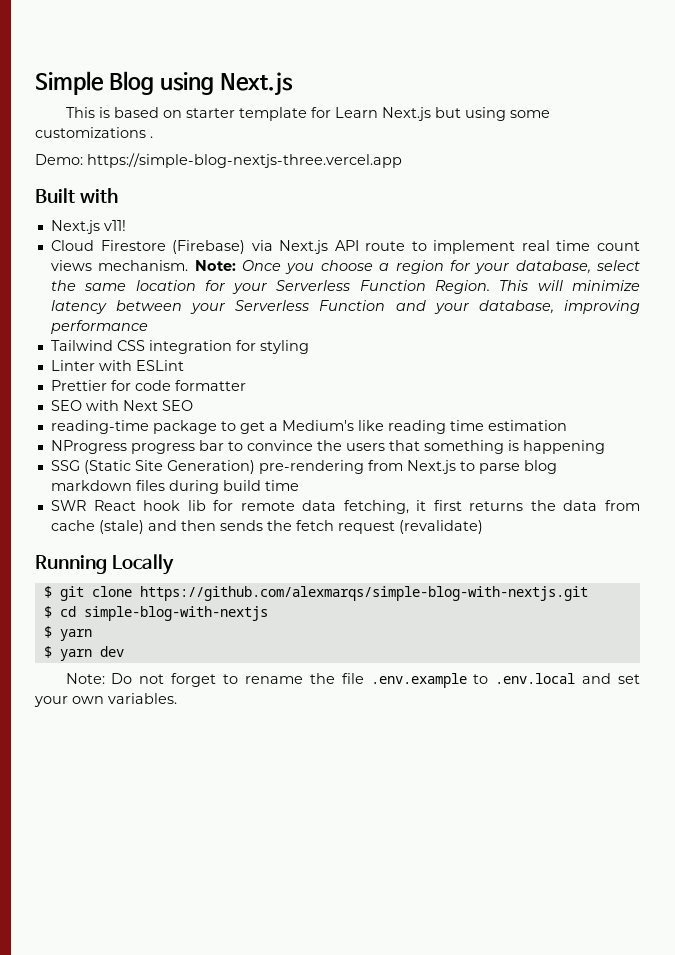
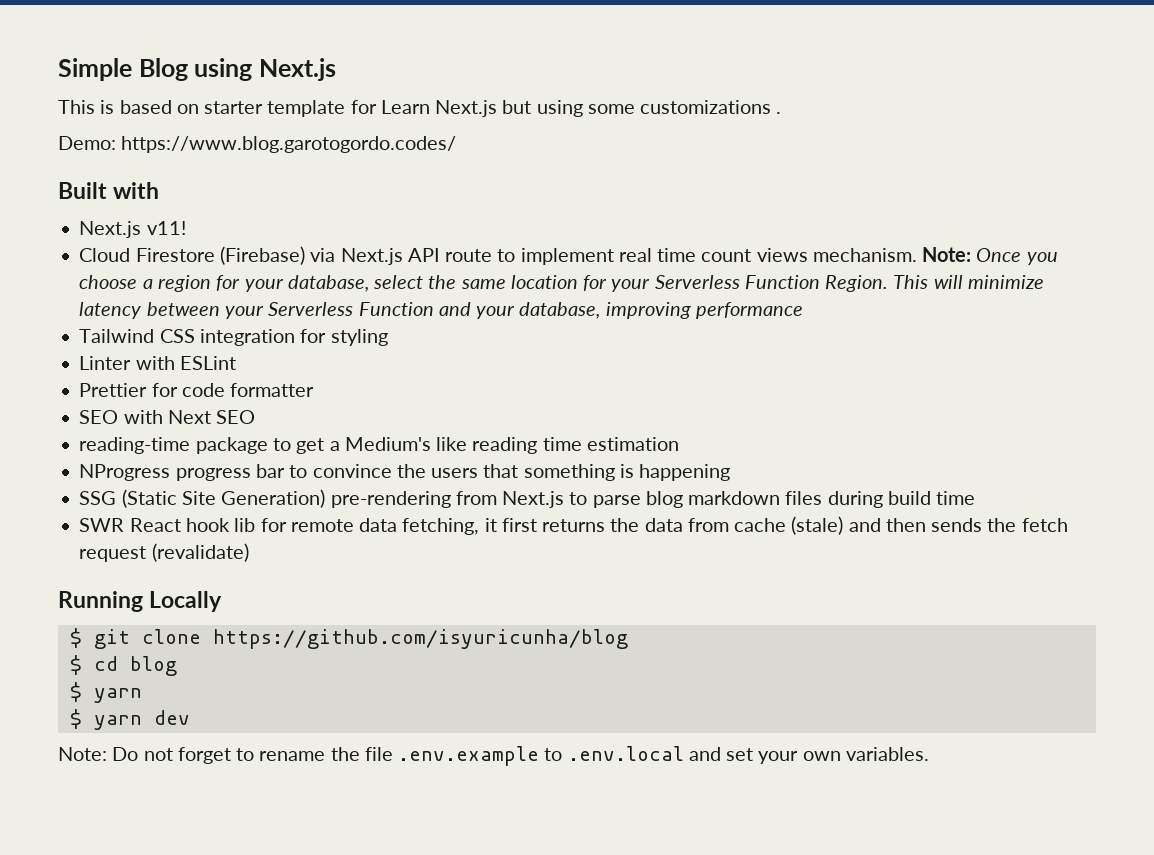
[87,153,402,168] https://simple-blog-nextjs-three.vercel.app -> [121,136,457,153] https://www.blog.garotogordo.codes/
[139,586,588,601] https://github.com/alexmarqs/simple-blog-with-nextjs.git -> [212,629,628,649] https://github.com/isyuricunha/blog
[83,606,268,621] simple-blog-with-nextjs -> [129,656,177,676] blog

